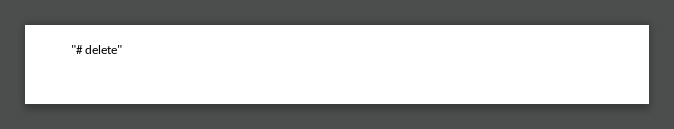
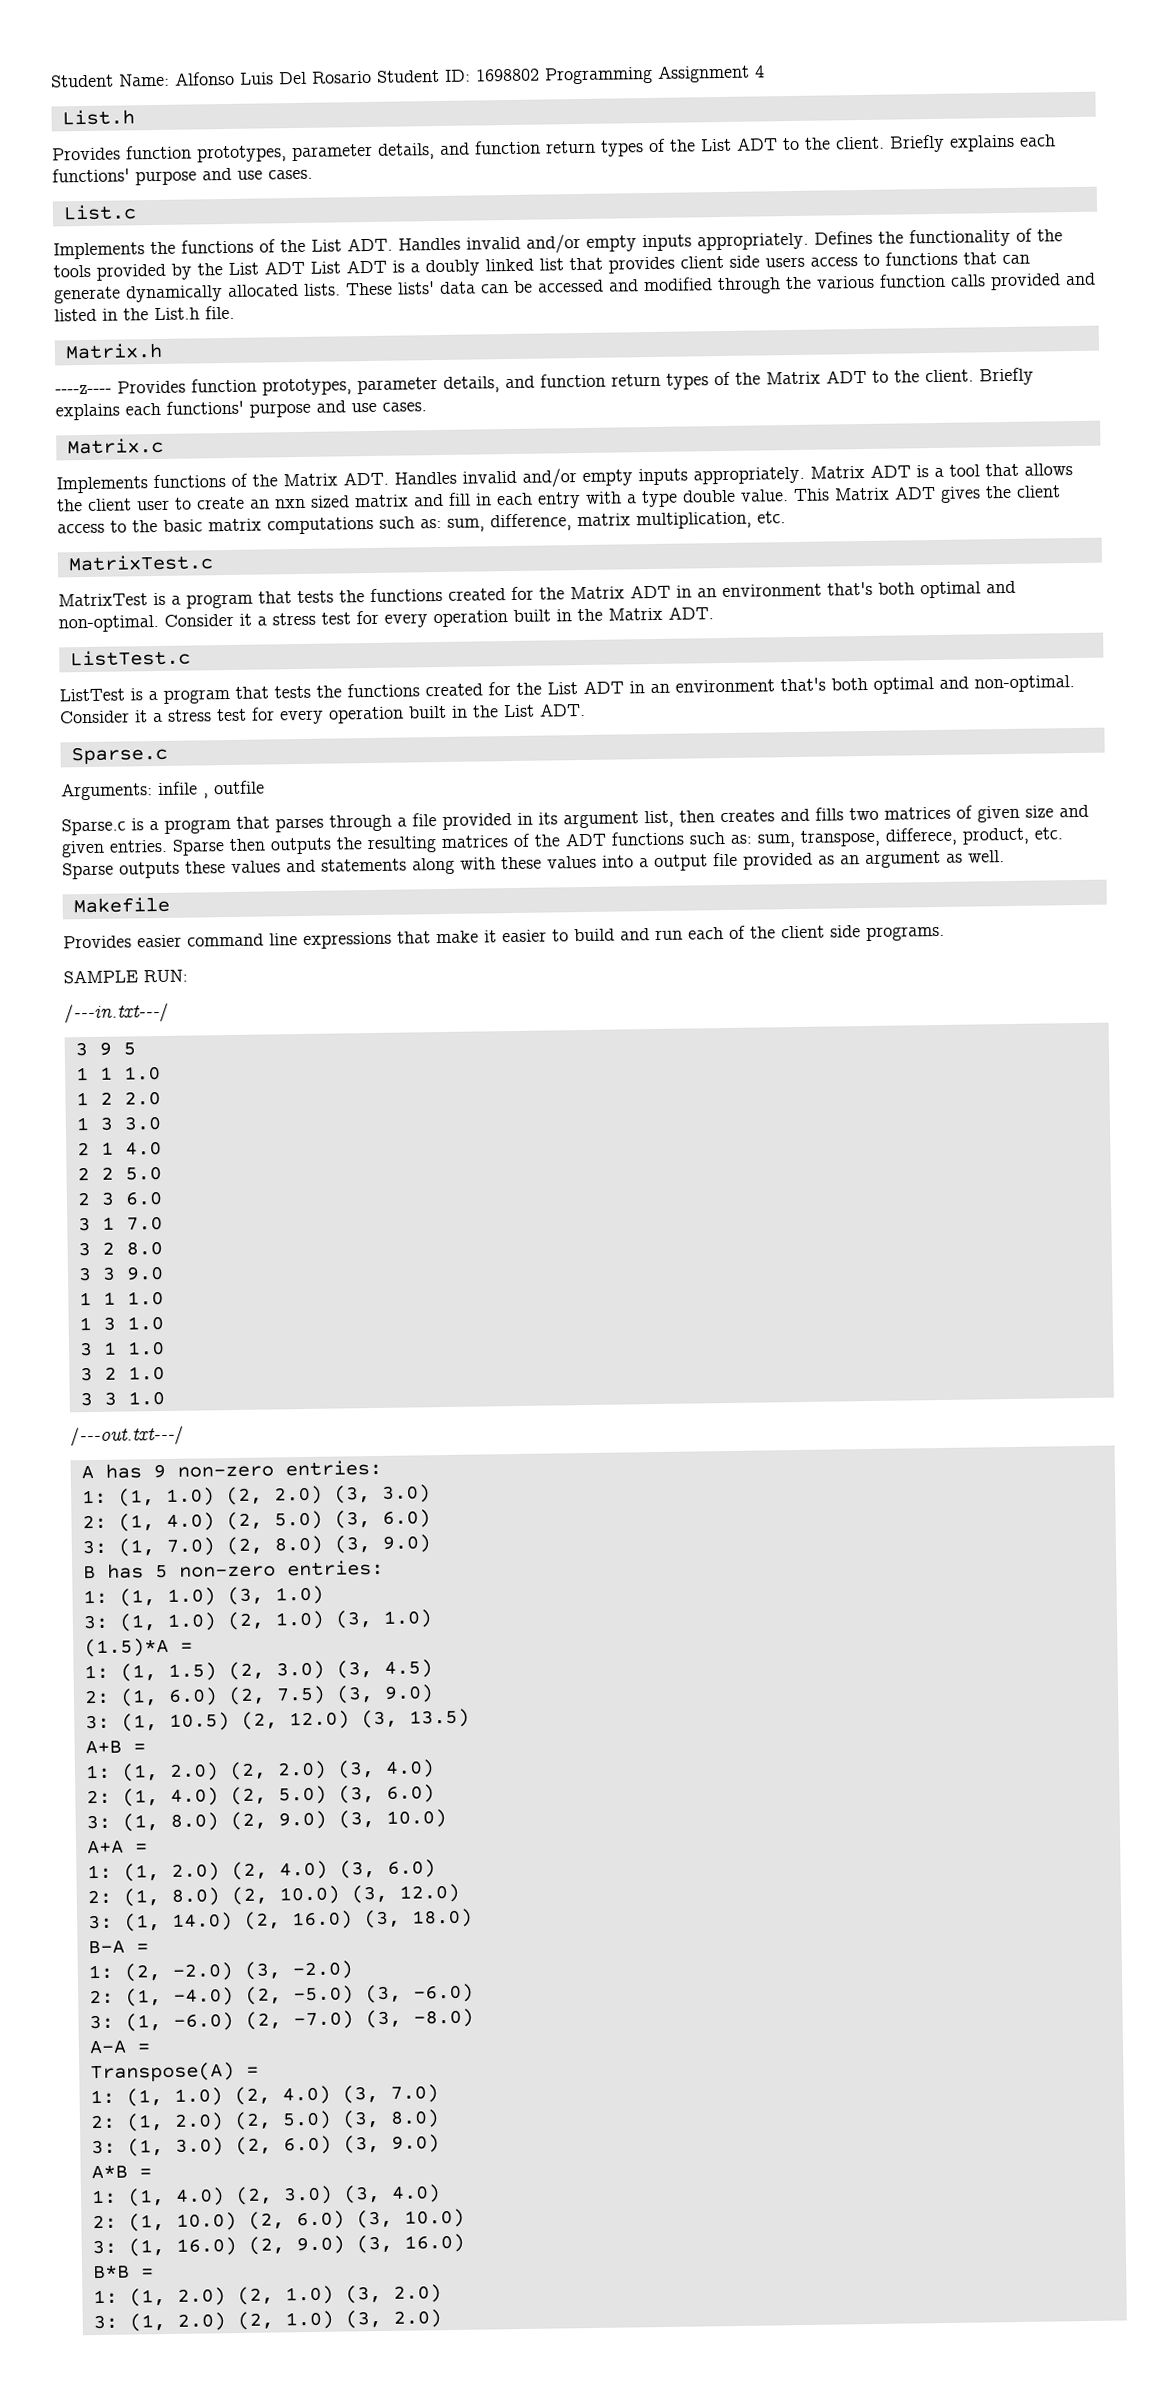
[71,45,123,54] "# delete" -> [51,64,765,88] [61,109,135,126] [52,134,1056,163] [52,167,313,186] [62,204,137,221] [53,228,1063,260] [53,251,1030,281] [54,272,1096,304] [54,305,235,322] [64,342,163,360] [55,367,1034,396] [55,400,427,421] [66,437,164,455] [56,463,1073,494] [57,485,1061,512] [57,511,786,535] [67,554,214,572] [58,580,1016,609] [58,606,714,633] [69,649,191,667] [59,675,1075,704] [60,702,586,725] [70,745,168,765] [61,780,265,801] [61,804,1089,836] [61,827,1063,858] [62,850,1005,880] [72,896,170,914] [63,925,945,949] [63,969,188,984] [64,1002,169,1024] [74,1041,136,1057] [75,1066,161,1081] [75,1091,161,1106] [75,1116,161,1131] [76,1141,162,1156] [76,1166,162,1181] [76,1191,163,1206] [77,1216,163,1232] [77,1240,163,1257] [77,1265,164,1282] [78,1290,164,1306] [78,1315,164,1331] [78,1340,165,1357] [79,1365,165,1382] [79,1390,165,1407] [70,1425,184,1447] [80,1459,382,1480] [81,1484,431,1507] [81,1509,431,1532] [81,1534,431,1557] [82,1559,384,1579] [82,1585,324,1607] [82,1609,433,1632] [83,1637,193,1658] [83,1659,433,1682] [83,1684,434,1707] [84,1708,470,1732] [84,1739,146,1755] [84,1759,435,1782] [85,1784,435,1807] [85,1809,447,1832] [85,1839,148,1855] [86,1859,436,1882] [86,1883,460,1907] [87,1908,473,1932] [87,1939,149,1955] [87,1960,353,1982] [88,1983,474,2007] [88,2008,474,2032] [88,2039,150,2055] [89,2062,259,2083] [89,2084,439,2107] [89,2109,440,2132] [90,2134,440,2157] [90,2164,152,2180] [90,2184,441,2207] [91,2208,465,2232] [91,2233,465,2257] [91,2264,154,2279] [92,2284,442,2307] [92,2309,442,2332] Student Name: Alfonso Luis Del Rosario Student ID: 1698802 Programming Assignment 4 // List.h // Provides function prototypes, parameter details, and function return types of the List ADT to the client. Briefly explains each functions' purpose and use cases. // List.c // Implements the functions of the List ADT. Handles invalid and/or empty inputs appropriately. Defines the functionality of the tools provided by the List ADT List ADT is a doubly linked list that provides client side users access to functions that can generate dynamically allocated lists. These lists' data can be accessed and modified through the various function calls provided and listed in the List.h file. // Matrix.h // ----z---- Provides function prototypes, parameter details, and function return types of the Matrix ADT to the client. Briefly explains each functions' purpose and use cases. // Matrix.c // Implements functions of the Matrix ADT. Handles invalid and/or empty inputs appropriately. Matrix ADT is a tool that allows the client user to create an nxn sized matrix and fill in each entry with a type double value. This Matrix ADT gives the client access to the basic matrix computations such as: sum, difference, matrix multiplication, etc. // MatrixTest.c // MatrixTest is a program that tests the functions created for the Matrix ADT in an environment that's both optimal and non-optimal. Consider it a stress test for every operation built in the Matrix ADT. // ListTest.c // ListTest is a program that tests the functions created for the List ADT in an environment that's both optimal and non-optimal. Consider it a stress test for every operation built in the List ADT. // Sparse.c // Arguments: infile , outfile // Sparse.c is a program that parses through a file provided in its argument list, then creates and fills two matrices of given size and given entries. Sparse then outputs the resulting matrices of the ADT functions such as: sum, transpose, differece, product, etc. Sparse outputs these values and statements along with these values into a output file provided as an argument as well. // Makefile // Provides easier command line expressions that make it easier to build and run each of the client side programs. // SAMPLE RUN: // /---in.txt---/ // 3 9 5 // 1 1 1.0 // 1 2 2.0 // 1 3 3.0 // 2 1 4.0 // 2 2 5.0 // 2 3 6.0 // 3 1 7.0 // 3 2 8.0 // 3 3 9.0 // 1 1 1.0 // 1 3 1.0 // 3 1 1.0 // 3 2 1.0 // 3 3 1.0 // /---out.txt---/ // A has 9 non-zero entries: // 1: (1, 1.0) (2, 2.0) (3, 3.0) // 2: (1, 4.0) (2, 5.0) (3, 6.0) // 3: (1, 7.0) (2, 8.0) (3, 9.0) // B has 5 non-zero entries: // 1: (1, 1.0) (3, 1.0) // 3: (1, 1.0) (2, 1.0) (3, 1.0) // (1.5)*A = // 1: (1, 1.5) (2, 3.0) (3, 4.5) // 2: (1, 6.0) (2, 7.5) (3, 9.0) // 3: (1, 10.5) (2, 12.0) (3, 13.5) // A+B = // 1: (1, 2.0) (2, 2.0) (3, 4.0) // 2: (1, 4.0) (2, 5.0) (3, 6.0) // 3: (1, 8.0) (2, 9.0) (3, 10.0) // A+A = // 1: (1, 2.0) (2, 4.0) (3, 6.0) // 2: (1, 8.0) (2, 10.0) (3, 12.0) // 3: (1, 14.0) (2, 16.0) (3, 18.0) // B-A = // 1: (2, -2.0) (3, -2.0) // 2: (1, -4.0) (2, -5.0) (3, -6.0) // 3: (1, -6.0) (2, -7.0) (3, -8.0) // A-A = // Transpose(A) = // 1: (1, 1.0) (2, 4.0) (3, 7.0) // 2: (1, 2.0) (2, 5.0) (3, 8.0) // 3: (1, 3.0) (2, 6.0) (3, 9.0) // A*B = // 1: (1, 4.0) (2, 3.0) (3, 4.0) // 2: (1, 10.0) (2, 6.0) (3, 10.0) // 3: (1, 16.0) (2, 9.0) (3, 16.0) // B*B = // 1: (1, 2.0) (2, 1.0) (3, 2.0) // 3: (1, 2.0) (2, 1.0) (3, 2.0)

